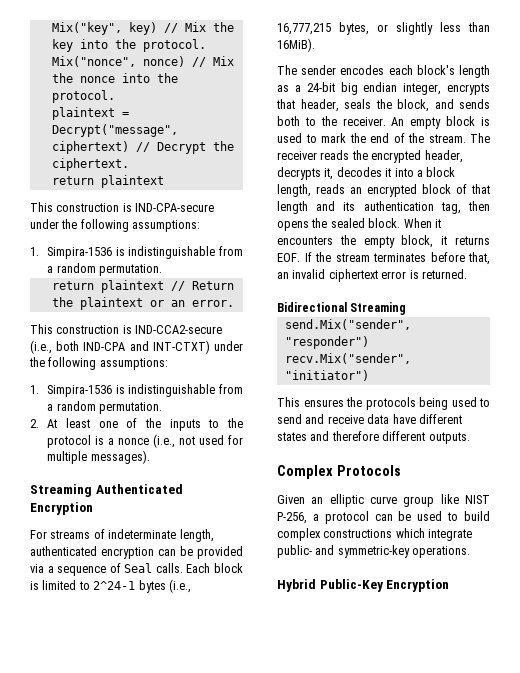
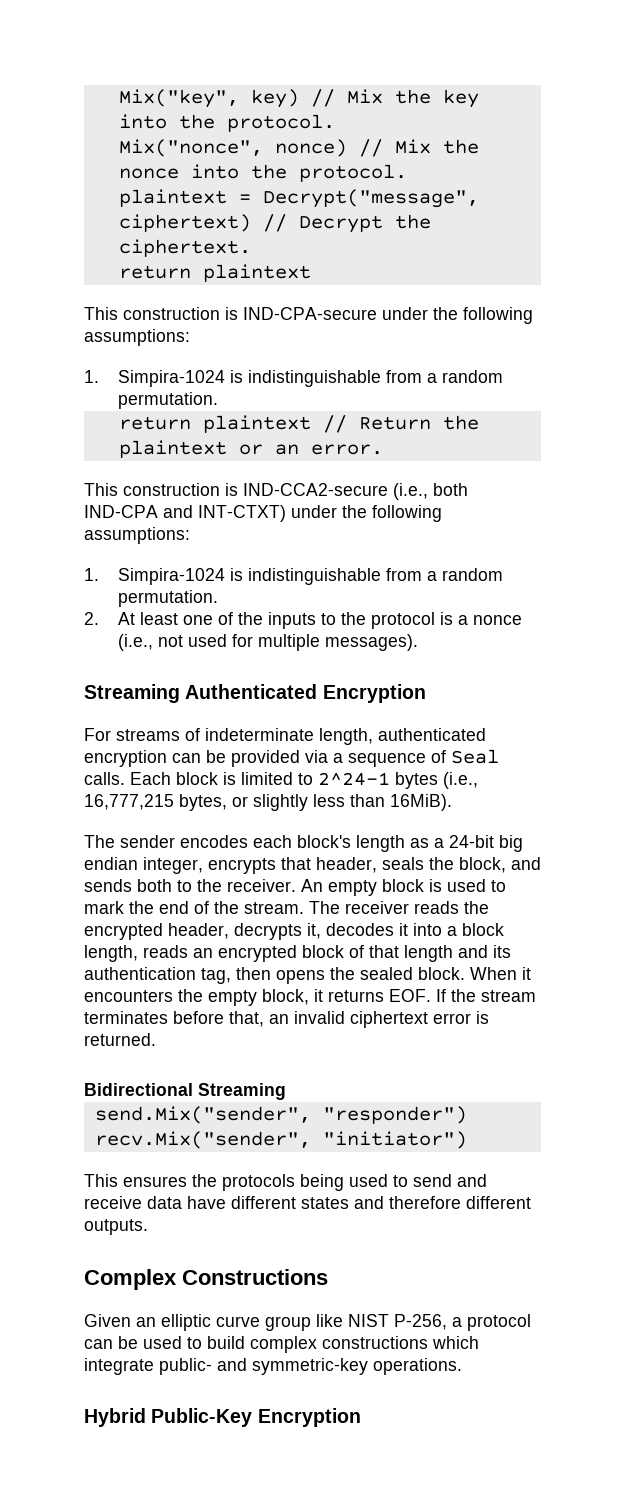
[47,247,113,259] Simpira-1536 -> [117,370,225,387] Simpira-1024
[47,385,113,397] Simpira-1536 -> [117,568,225,585] Simpira-1024
[336,465,401,476] Protocols -> [182,1269,328,1285] Constructions

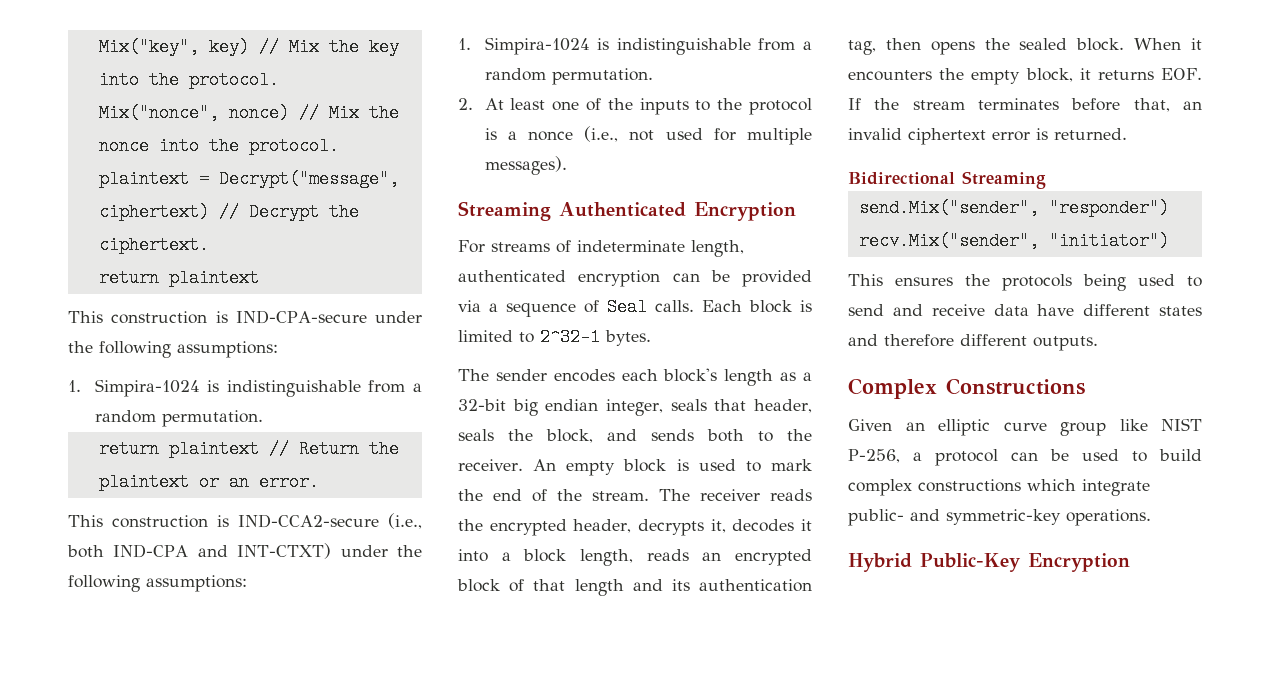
[318,772,478,789] [84,794,452,811] 2^24-1 bytes (i.e., 16,777,215 bytes, or slightly less than 16MiB). -> [540,328,651,346] 2^32-1 bytes.
[449,835,494,848] 24-bit -> [458,399,506,411] 32-bit
[208,858,276,874] encrypts -> [670,399,707,411] seals

